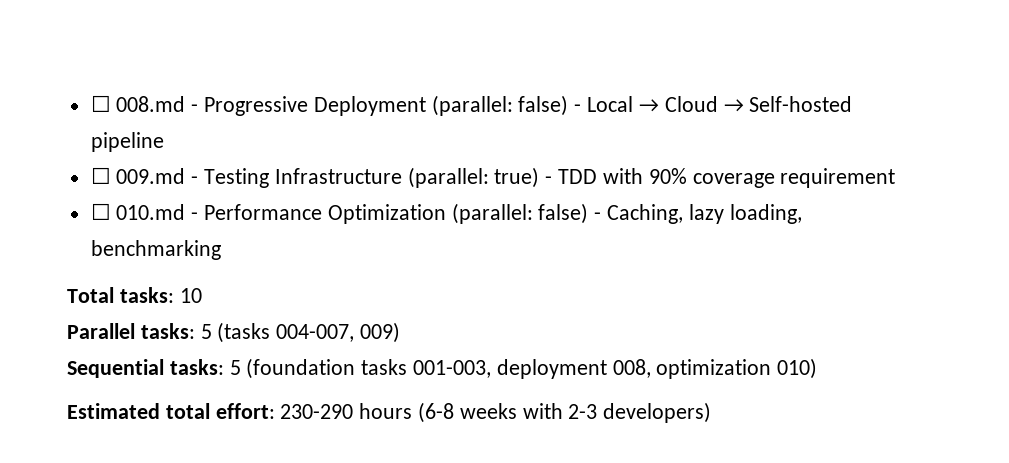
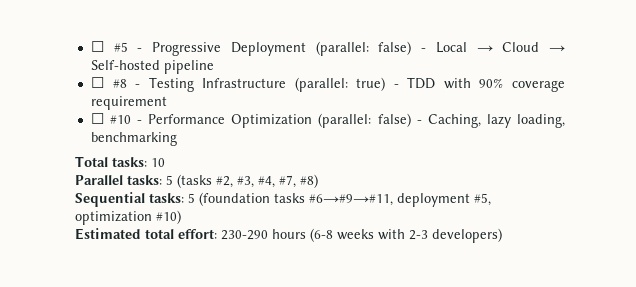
[90,95,186,112] ☐ 008.md -> [90,41,128,52] ☐ #5
[116,168,186,184] 009.md -> [112,79,127,88] #8
[116,204,186,220] 010.md -> [110,115,132,124] #10
[276,322,401,343] 004-007, 009) -> [216,174,318,188] #2, #3, #4, #7, #8)
[413,358,818,379] 001-003, deployment 008, optimization 010) -> [309,193,491,207] [75,210,181,225] #6→#9→#11, deployment #5, optimization #10)

